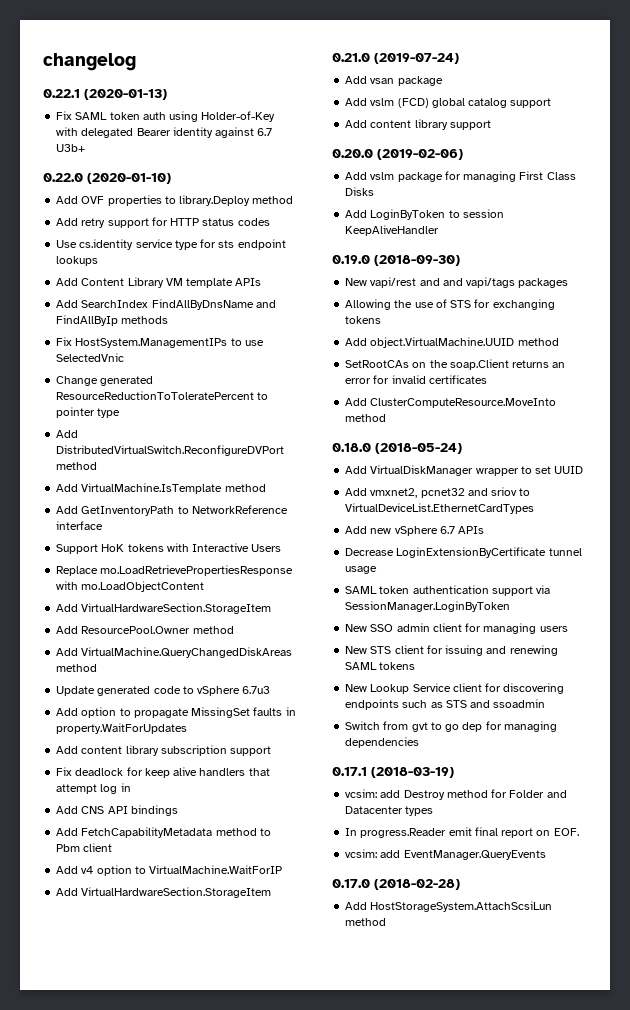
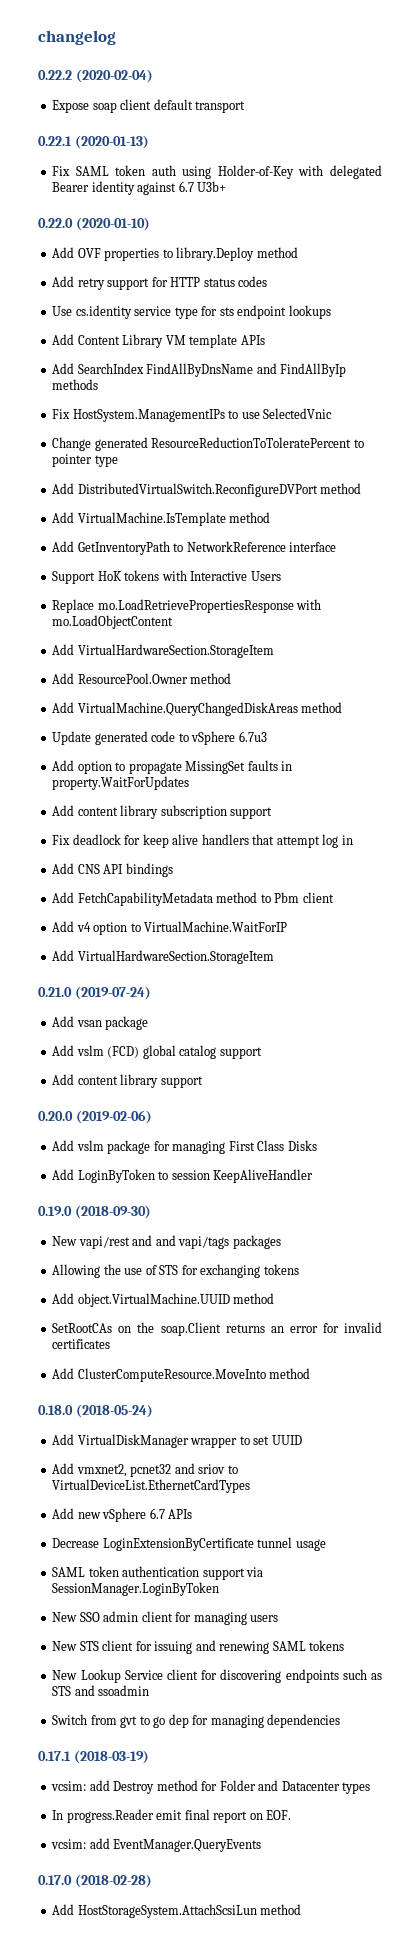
(136, 62) none -> [38,69,153,83] [52,99,246,113] // 0.22.2 (2020-02-04) // Expose soap client default transport

